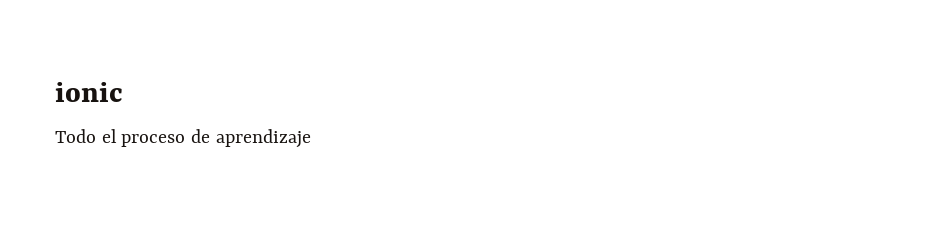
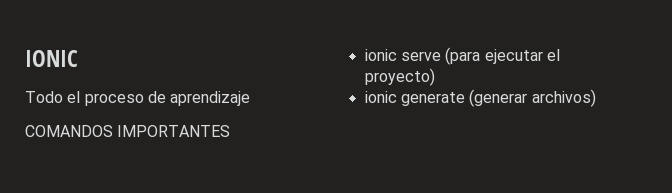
[55,82,123,102] ionic -> [25,50,78,67] IONIC
(311, 138) none -> [25,125,231,137] [364,47,560,65] [364,68,435,86] [364,89,596,107] // COMANDOS IMPORTANTES // ionic serve (para ejecutar el proyecto) // ionic generate (generar archivos)

